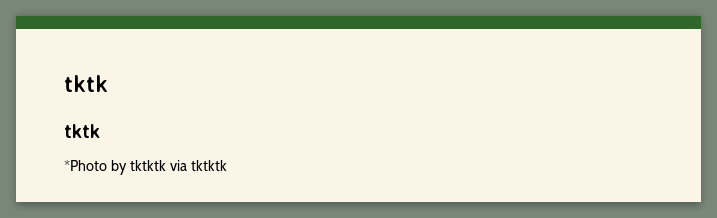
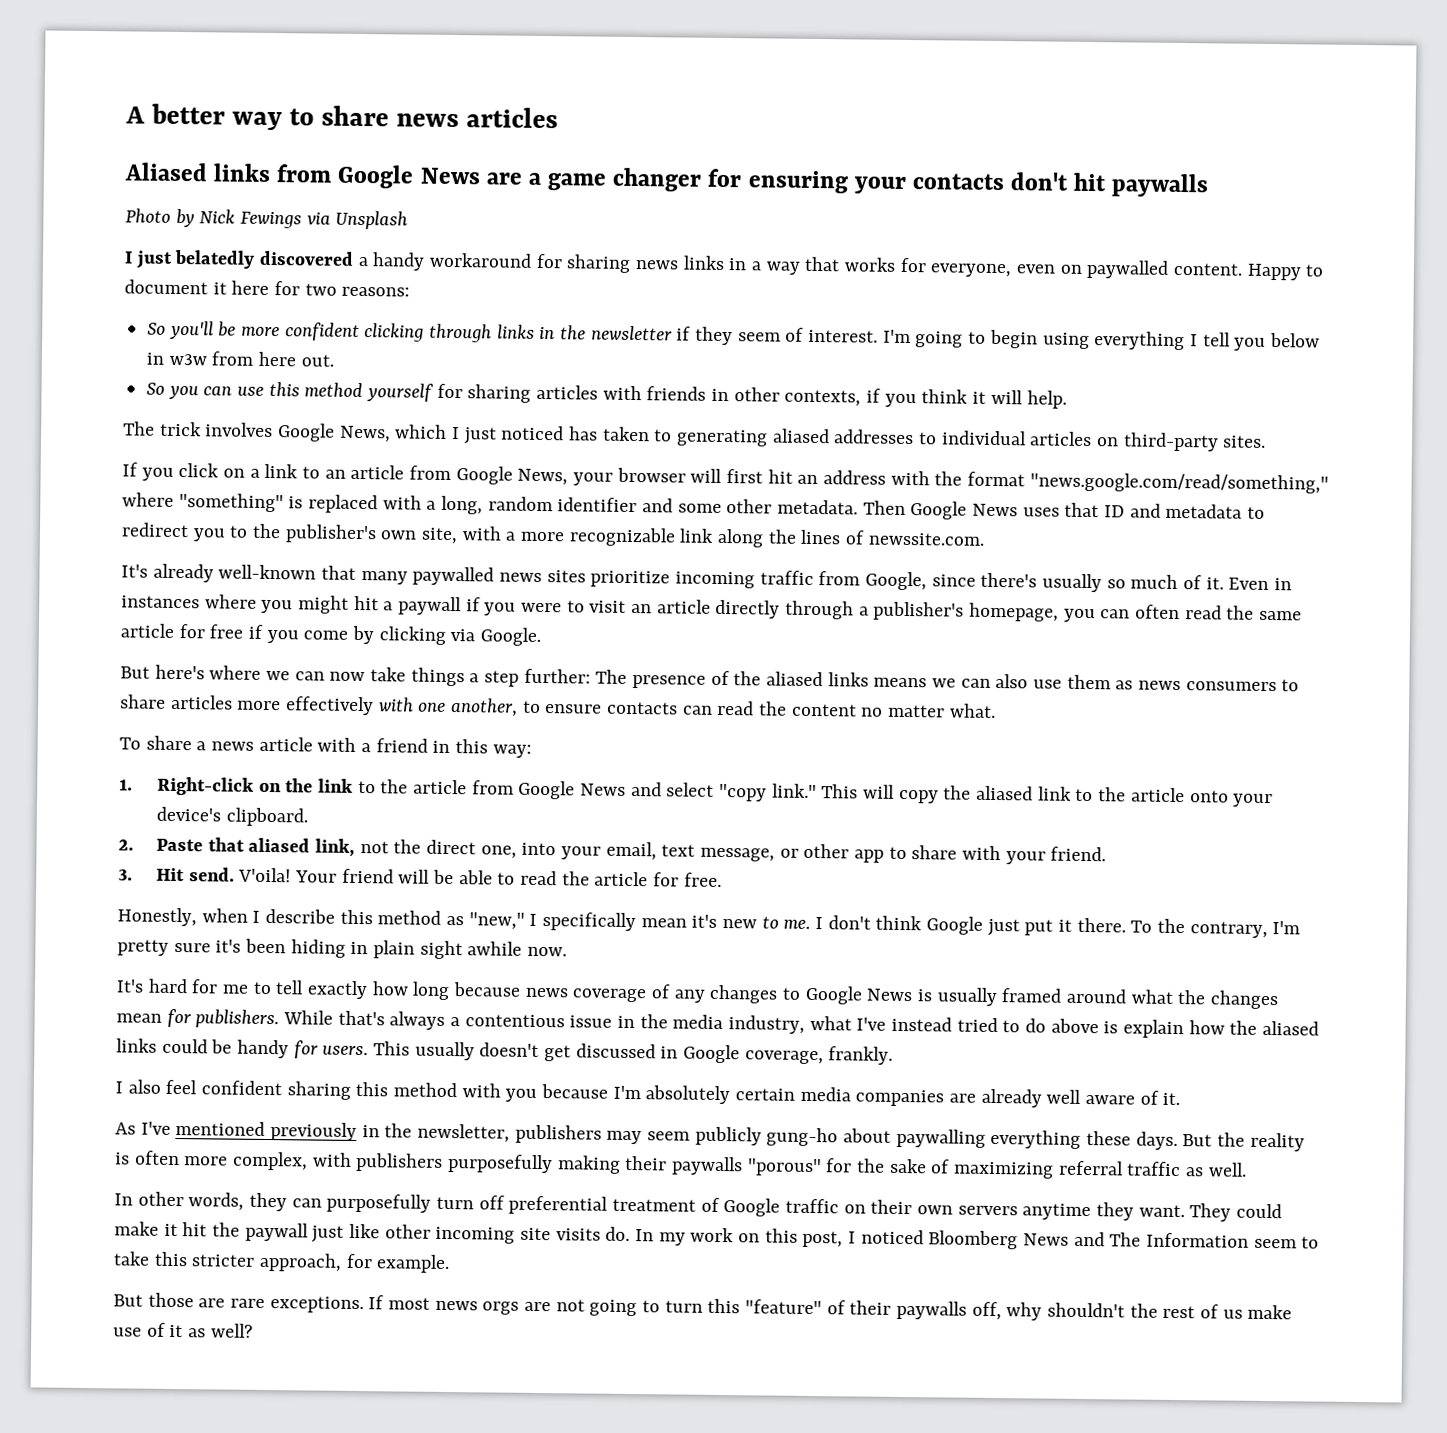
[64,75,108,92] [64,124,100,138] [64,160,227,175] tktk // tktk // *Photo by tktktk via tktktk -> [125,103,558,131] [124,162,1209,198] [125,208,409,230] [124,249,1325,281] [124,279,411,297] [147,320,1320,351] [146,351,334,367] [146,381,1067,409] [123,421,1267,452] [122,462,1329,494] [122,492,1266,520] [121,522,985,548] [121,563,1293,593] [121,594,1303,623] [120,623,542,646] [120,664,1300,692] [120,694,996,718] [119,735,532,758] [119,776,1274,808] [156,806,308,827] [118,837,1107,865] [118,867,722,887] [117,907,1301,938] [117,938,568,960] [116,978,1280,1010] [116,1008,1320,1039] [116,1038,894,1065] [115,1079,1181,1108] [115,1120,1305,1152] [115,1150,1247,1179] [114,1191,1283,1222] [114,1221,1320,1250] [113,1251,451,1274] [113,1292,1293,1321] [113,1322,253,1338] A better way to share news articles // Aliased links from Google News are a game changer for ensuring your contacts don't hit paywalls // Photo by Nick Fewings via Unsplash // I just belatedly discovered a handy workaround for sharing news links in a way that works for everyone, even on paywalled content. Happy to document it here for two reasons: // So you'll be more confident clicking through links in the newsletter if they seem of interest. I'm going to begin using everything I tell you below in w3w from here out. // So you can use this method yourself for sharing articles with friends in other contexts, if you think it will help. // The trick involves Google News, which I just noticed has taken to generating aliased addresses to individual articles on third-party sites. // If you click on a link to an article from Google News, your browser will first hit an address with the format "news.google.com/read/something," where "something" is replaced with a long, random identifier and some other metadata. Then Google News uses that ID and metadata to redirect you to the publisher's own site, with a more recognizable link along the lines of newssite.com. // It's already well-known that many paywalled news sites prioritize incoming traffic from Google, since there's usually so much of it. Even in instances where you might hit a paywall if you were to visit an article directly through a publisher's homepage, you can often read the same article for free if you come by clicking via Google. // But here's where we can now take things a step further: The presence of the aliased links means we can also use them as news consumers to share articles more effectively with one another, to ensure contacts can read the content no matter what. // To share a news article with a friend in this way: // 1. Right-click on the link to the article from Google News and select "copy link." This will copy the aliased link to the article onto your device's clipboard. // 2. Paste that aliased link, not the direct one, into your email, text message, or other app to share with your friend. // 3. Hit send. V'oila! Your friend will be able to read the article for free. // Honestly, when I describe this method as "new," I specifically mean it's new to me. I don't think Google just put it there. To the contrary, I'm pretty sure it's been hiding in plain sight awhile now. // It's hard for me to tell exactly how long because news coverage of any changes to Google News is usually framed around what the changes mean for publishers. While that's always a contentious issue in the media industry, what I've instead tried to do above is explain how the aliased links could be handy for users. This usually doesn't get discussed in Google coverage, frankly. // I also feel confident sharing this method with you because I'm absolutely certain media companies are already well aware of it. // As I've mentioned previously in the newsletter, publishers may seem publicly gung-ho about paywalling everything these days. But the reality is often more complex, with publishers purposefully making their paywalls "porous" for the sake of maximizing referral traffic as well. // In other words, they can purposefully turn off preferential treatment of Google traffic on their own servers anytime they want. They could make it hit the paywall just like other incoming site visits do. In my work on this post, I noticed Bloomberg News and The Information seem to take this stricter approach, for example. // But those are rare exceptions. If most news orgs are not going to turn this "feature" of their paywalls off, why shouldn't the rest of us make use of it as well?

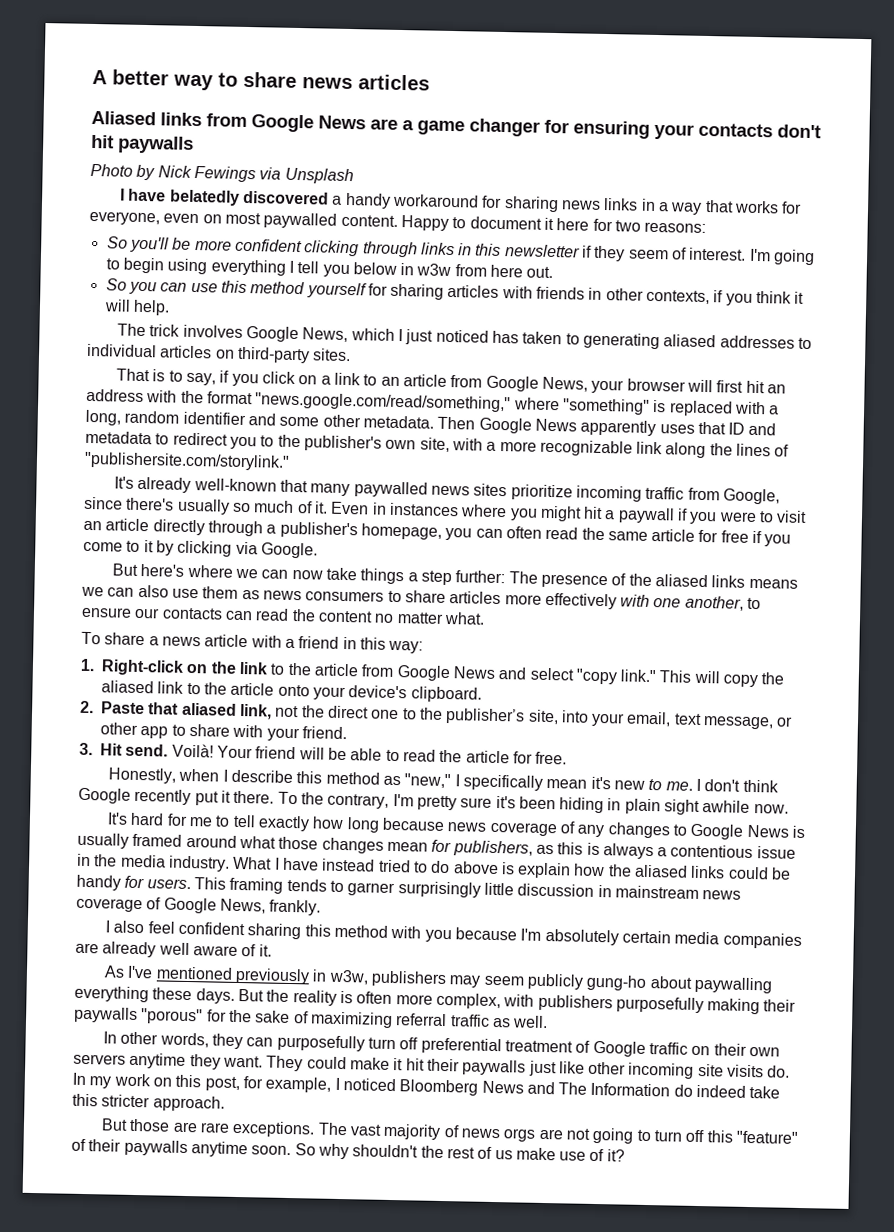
[135,250,173,269] just -> [128,188,167,202] have
(1082, 269) none -> [224,212,261,225] most
[560,325,587,340] the -> [475,243,502,256] this
[122,462,138,477] If -> [116,368,230,386] That is to say, if
(1019, 510) none -> [580,419,657,437] apparently
[867,532,985,546] newssite.com. -> [84,451,290,471] "publishersite.com/storylink."
(349, 635) none -> [126,540,154,553] to it
(603, 709) none -> [134,607,161,619] our
[480,845,517,859] one, -> [370,707,559,725] one to the publisher’s site,
[238,867,292,883] V'oila! -> [171,743,214,758] Voilà!
[986,918,1020,937] just -> [134,788,192,806] recently
[1177,990,1207,1005] the -> [278,836,319,850] those
[195,1009,385,1029] publishers. While that's -> [452,840,600,857] publishers, as this is
[728,1015,887,1034] industry, what I've -> [167,855,319,872] industry. What I have
[414,1041,824,1065] usually doesn't get discussed in Google coverage, -> [229,877,742,900] [76,897,266,914] framing tends to garner surprisingly little discussion in mainstream news coverage of Google News,
[384,1123,511,1143] the newsletter, -> [328,969,369,985] w3w,
[212,1222,309,1242] the paywall -> [426,1058,527,1076] their paywalls
(844, 1239) none -> [242,1076,332,1093] for example,
[1253,1236,1320,1249] seem to -> [673,1084,747,1098] do indeed
[259,1252,451,1274] approach, for example. -> [152,1095,225,1112] approach.
[368,1295,431,1310] If most -> [317,1122,460,1140] The vast majority of
(703, 1306) none -> [685,1129,705,1143] off
[971,1301,1002,1321] off, -> [190,1141,316,1158] anytime soon. So
[169,1323,253,1338] it as well? -> [606,1149,625,1162] it?

